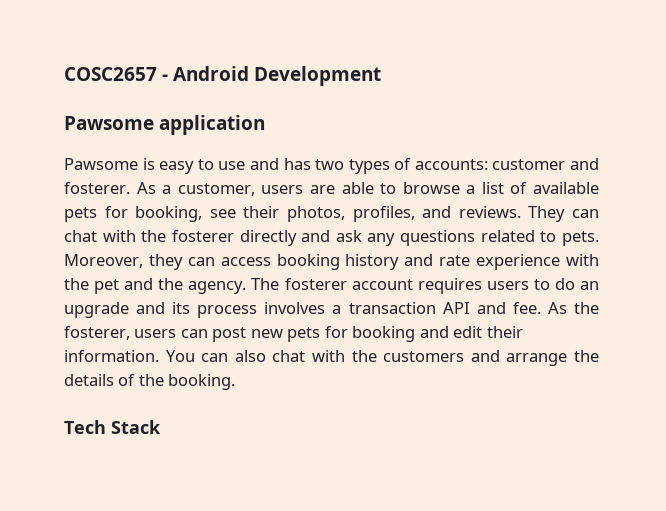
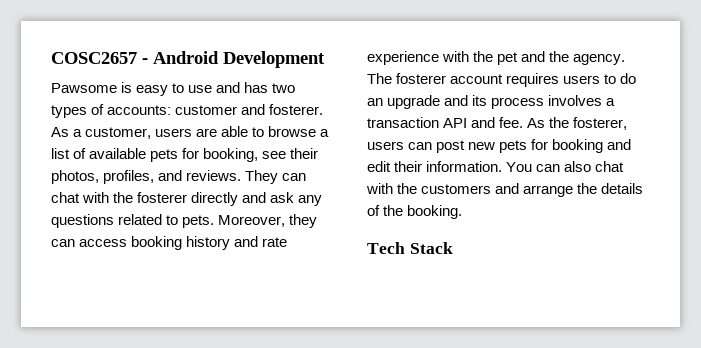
[64,115,266,135] // Pawsome application -> (325, 59) none

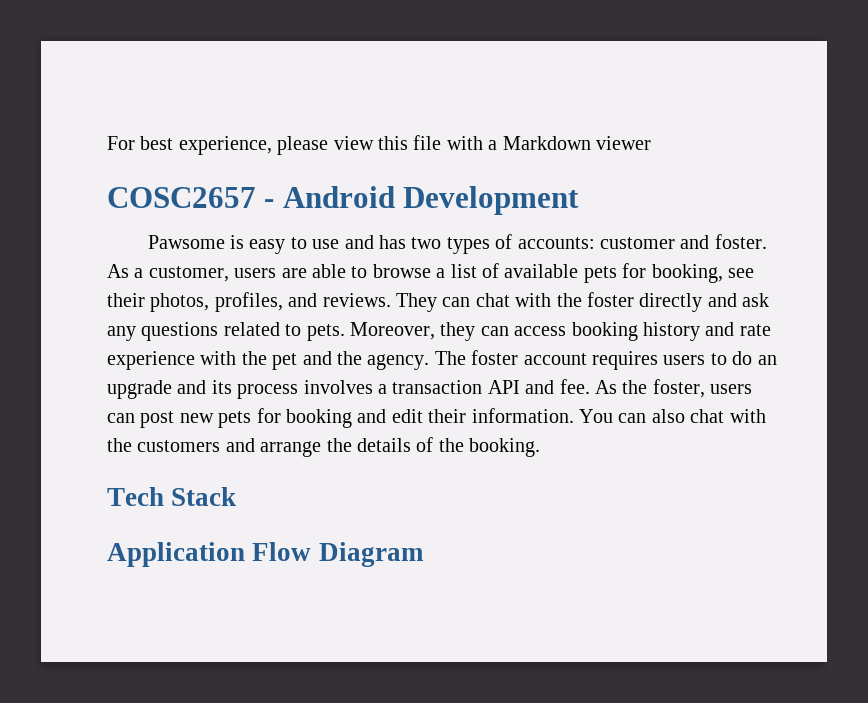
(51, 58) none -> [107,135,651,155] For best experience, please view this file with a Markdown viewer //
[269,104,324,115] fosterer. -> [714,234,767,249] foster.
[137,192,188,203] fosterer -> [586,292,634,307] foster
[396,73,447,84] fosterer -> [471,350,519,365] foster
[573,117,628,130] fosterer, -> [652,379,705,398] foster,
(453, 248) none -> [107,542,424,567] // Application Flow Diagram

